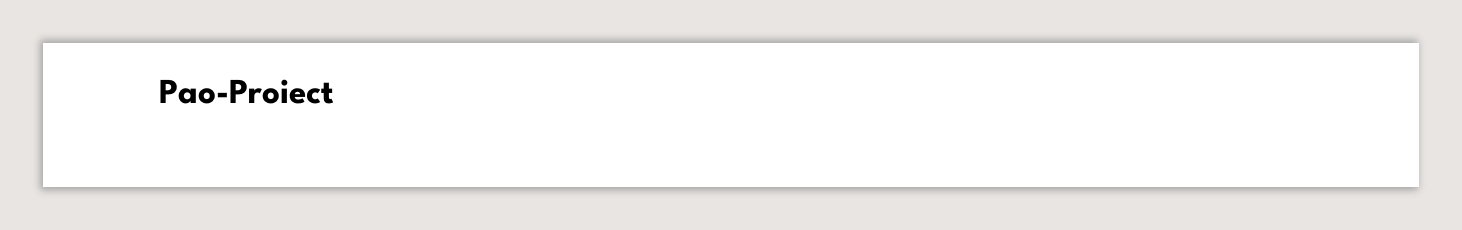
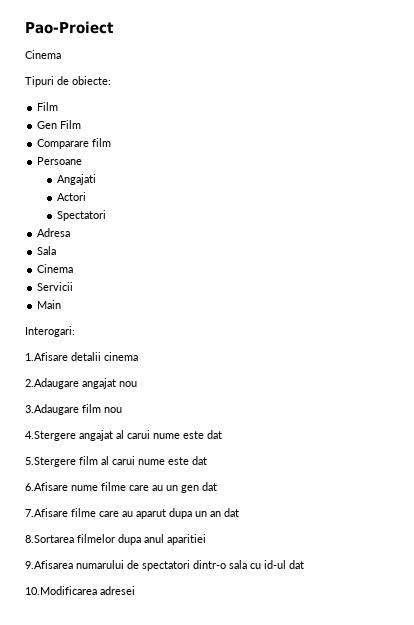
(334, 91) none -> [25,50,61,59] [25,76,111,87] [37,102,59,111] [37,120,82,129] [37,138,112,149] [37,157,83,165] [56,174,96,185] [56,192,86,201] [56,210,106,221] [37,228,71,237] [37,246,57,255] [37,264,74,273] [37,282,74,291] [37,300,62,309] [25,326,75,337] [25,352,138,361] [25,378,137,389] [25,404,122,415] [25,430,222,441] [25,456,207,467] [25,482,217,493] [25,508,239,519] [25,534,206,545] [25,560,304,571] [25,586,135,595] // Cinema // Tipuri de obiecte: // Film // Gen Film // Comparare film // Persoane // Angajati // Actori // Spectatori // Adresa // Sala // Cinema // Servicii // Main // Interogari: // 1.Afisare detalii cinema // 2.Adaugare angajat nou // 3.Adaugare film nou // 4.Stergere angajat al carui nume este dat // 5.Stergere film al carui nume este dat // 6.Afisare nume filme care au un gen dat // 7.Afisare filme care au aparut dupa un an dat // 8.Sortarea filmelor dupa anul aparitiei // 9.Afisarea numarului de spectatori dintr-o sala cu id-ul dat // 10.Modificarea adresei

